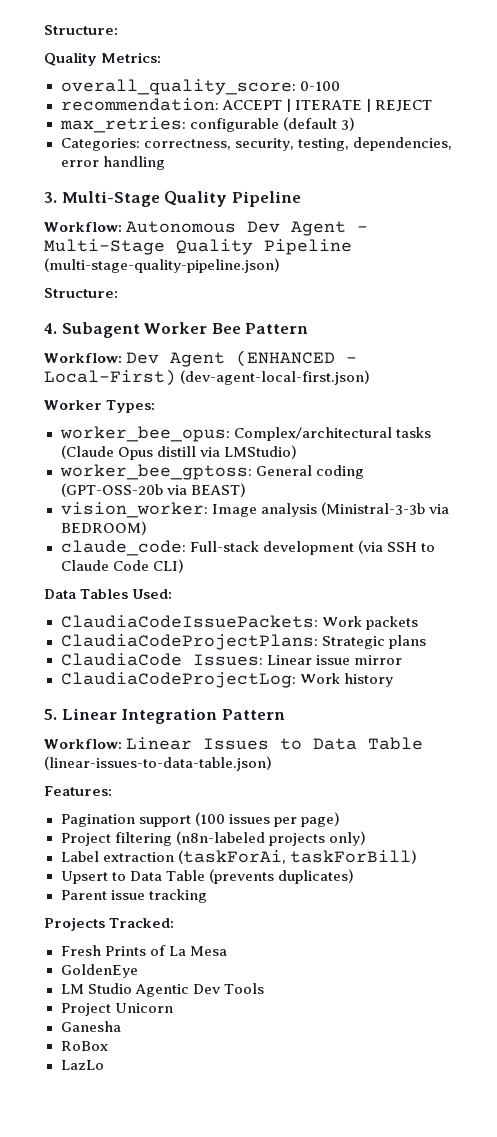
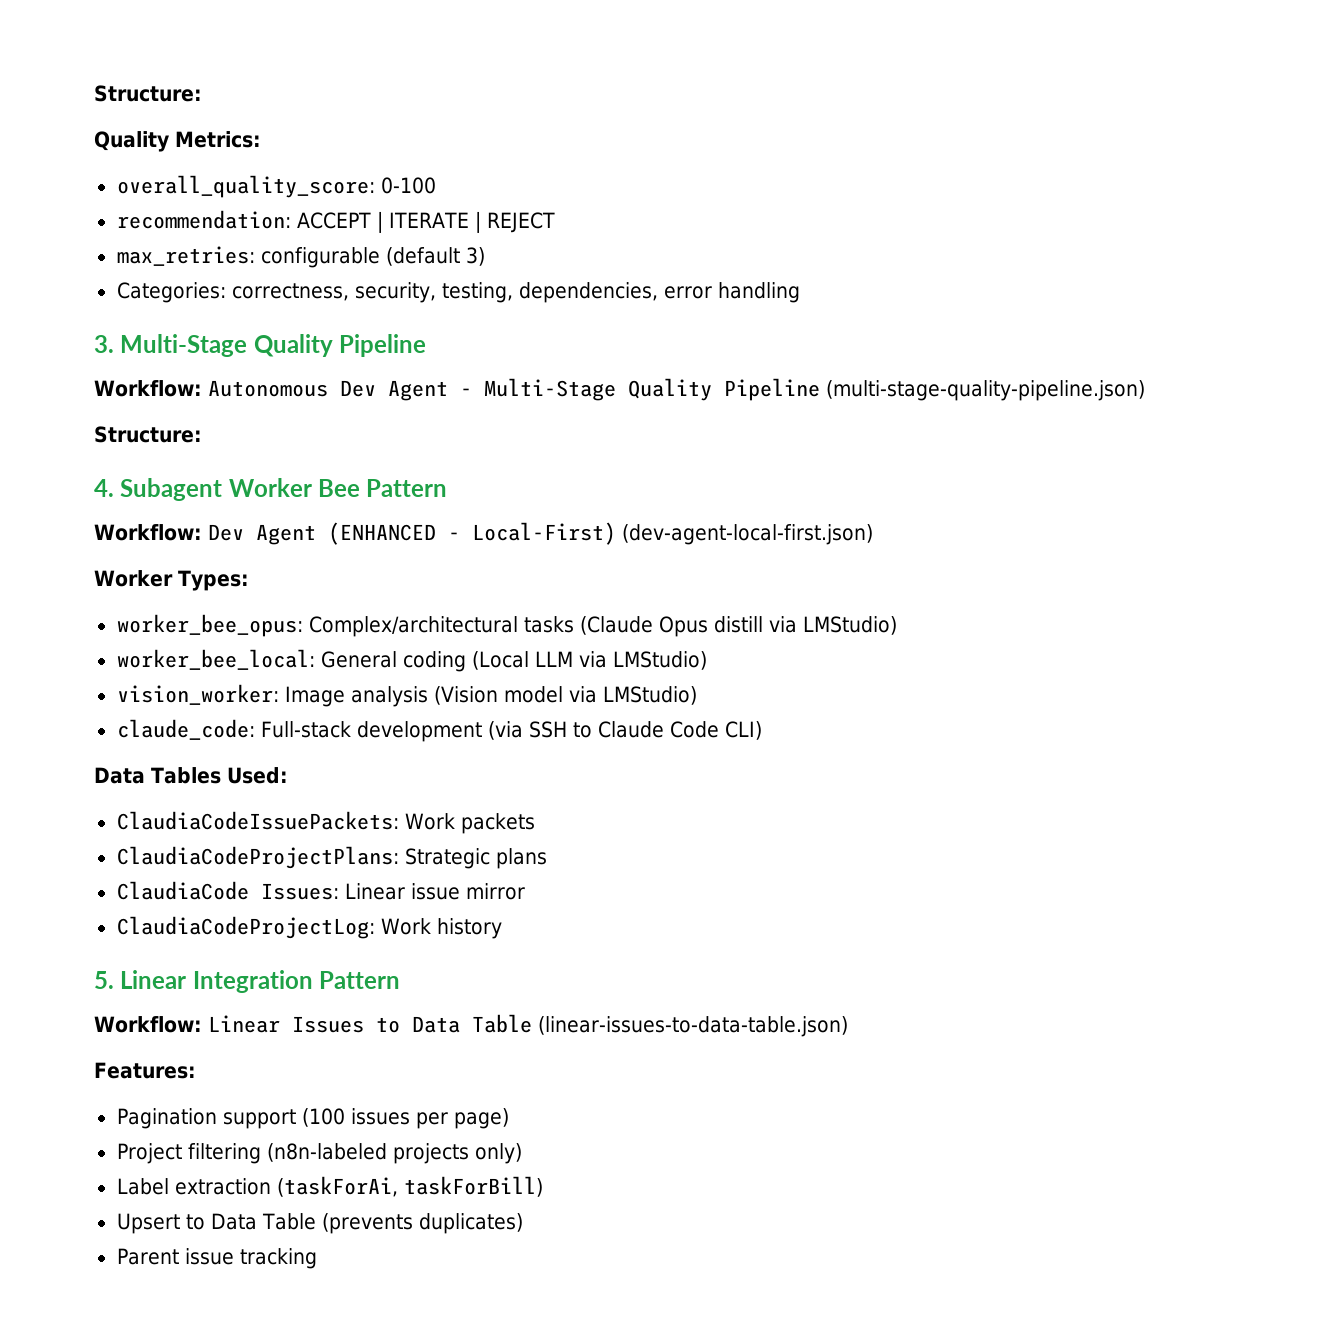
[59,464,252,480] worker_bee_gptoss: -> [116,649,315,670] worker_bee_local:
[60,483,246,497] (GPT-OSS-20b via BEAST) -> [471,651,707,670] (Local LLM via LMStudio)
[320,502,449,516] [60,521,147,535] (Ministral-3-3b via BEDROOM) -> [433,686,697,705] (Vision model via LMStudio)
[44,917,175,931] [60,945,227,956] [60,964,138,978] [60,983,264,997] [60,1003,173,1016] [60,1021,121,1032] [60,1041,108,1051] [60,1060,104,1070] // Projects Tracked: // Fresh Prints of La Mesa // GoldenEye // LM Studio Agentic Dev Tools // Project Unicorn // Ganesha // RoBox // LazLo -> (317, 1258) none

